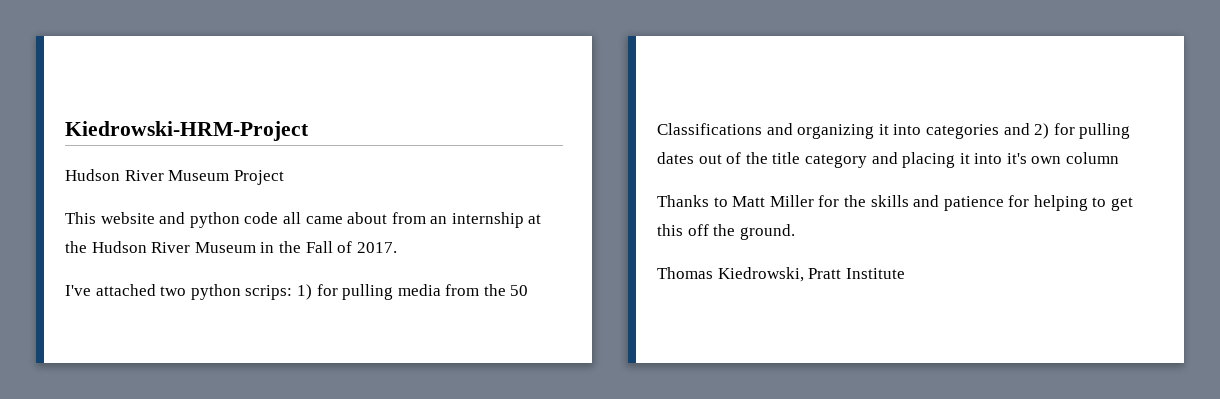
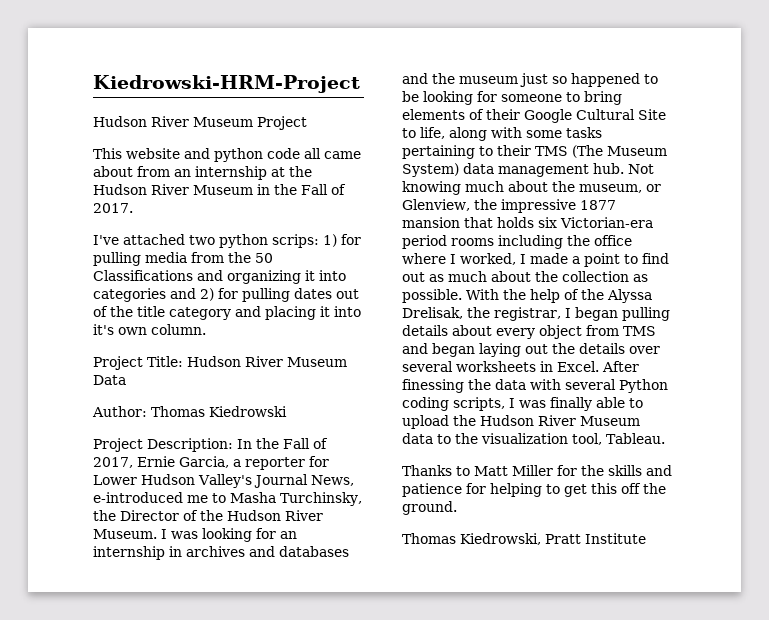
[1066,152,1120,164] column -> [151,324,206,335] [93,356,347,370] [93,375,126,385] [92,406,287,417] [93,438,328,452] [93,456,329,470] [93,474,354,488] [93,492,362,506] [93,510,323,521] [93,528,297,542] [93,546,349,560] [402,73,658,87] [402,91,622,105] [402,109,666,123] [402,127,602,141] [402,145,667,159] [402,163,654,177] [402,181,661,195] [402,199,616,213] [402,217,653,228] [402,235,632,249] [402,253,669,267] [402,271,648,282] [402,289,652,303] [402,307,670,321] [402,325,656,339] [402,343,660,357] [402,361,639,372] [402,379,668,393] [402,397,643,411] [402,415,640,429] [402,433,665,445] column. // Project Title: Hudson River Museum Data // Author: Thomas Kiedrowski // Project Description: In the Fall of 2017, Ernie Garcia, a reporter for Lower Hudson Valley's Journal News, e-introduced me to Masha Turchinsky, the Director of the Hudson River Museum. I was looking for an internship in archives and databases and the museum just so happened to be looking for someone to bring elements of their Google Cultural Site to life, along with some tasks pertaining to their TMS (The Museum System) data management hub. Not knowing much about the museum, or Glenview, the impressive 1877 mansion that holds six Victorian-era period rooms including the office where I worked, I made a point to find out as much about the collection as possible. With the help of the Alyssa Drelisak, the registrar, I began pulling details about every object from TMS and began laying out the details over several worksheets in Excel. After finessing the data with several Python coding scripts, I was finally able to upload the Hudson River Museum data to the visualization tool, Tableau.

